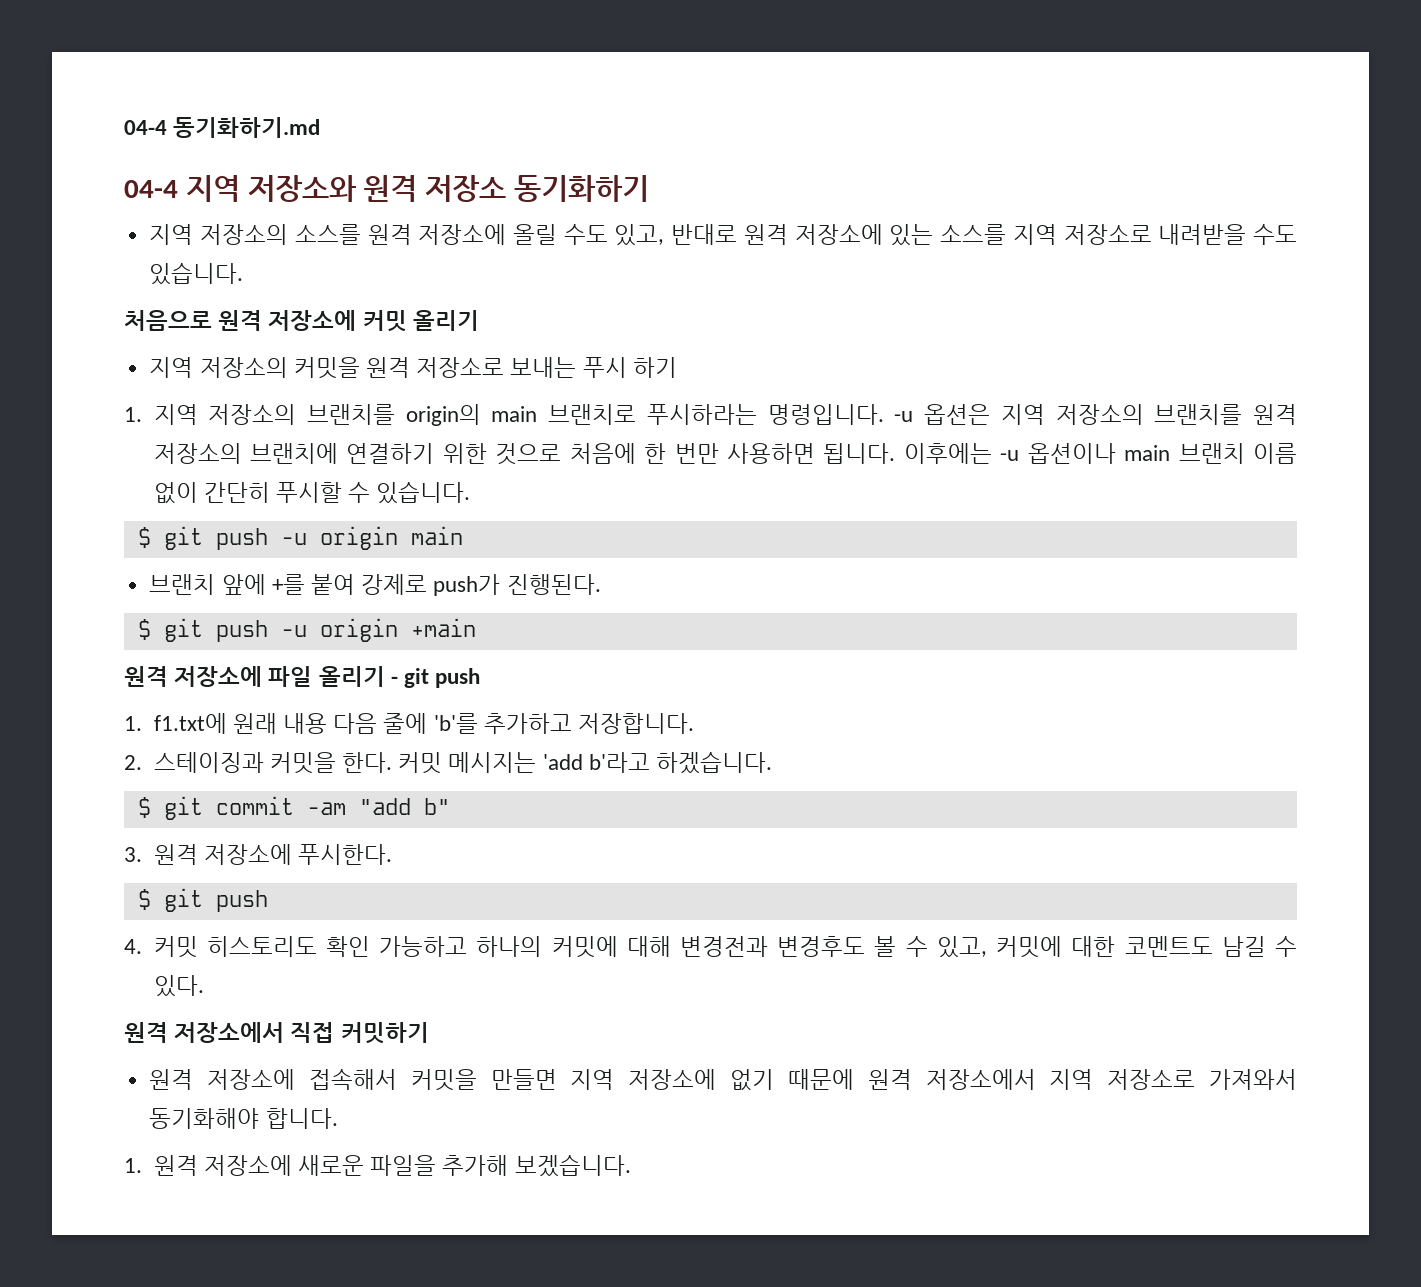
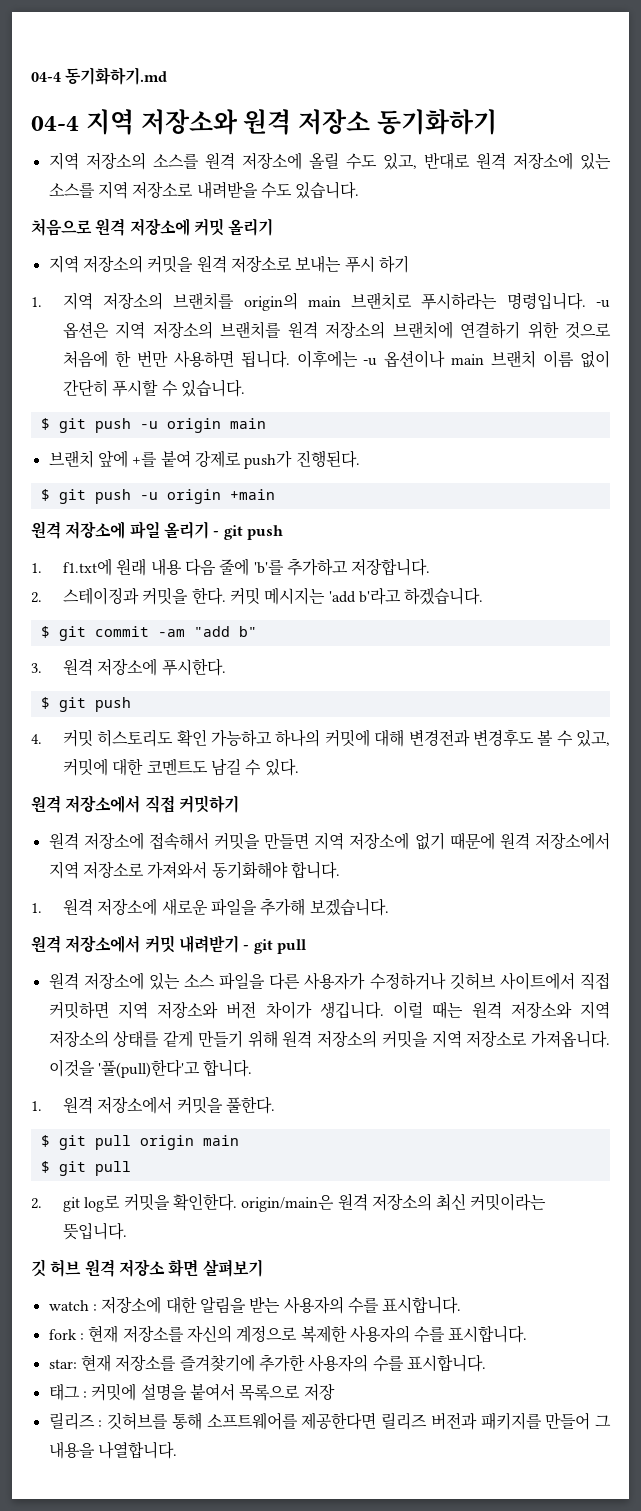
(631, 1165) none -> [31,935,306,954] [48,972,610,990] [48,1001,611,1019] [48,1030,611,1048] [48,1059,253,1078] [31,1096,275,1114] [40,1135,239,1150] [40,1161,131,1176] [31,1193,547,1212] [62,1222,127,1240] [31,1259,263,1277] [48,1296,462,1314] [48,1325,528,1343] [48,1354,486,1372] [48,1383,335,1401] [48,1412,612,1430] [48,1441,177,1459] // 원격 저장소에서 커밋 내려받기 - git pull // 원격 저장소에 있는 소스 파일을 다른 사용자가 수정하거나 깃허브 사이트에서 직접 커밋하면 지역 저장소와 버전 차이가 생깁니다. 이럴 때는 원격 저장소와 지역 저장소의 상태를 같게 만들기 위해 원격 저장소의 커밋을 지역 저장소로 가져옵니다. 이것을 '풀(pull)한다'고 합니다. // 1. 원격 저장소에서 커밋을 풀한다. // $ git pull origin main // $ git pull // 2. git log로 커밋을 확인한다. origin/main은 원격 저장소의 최신 커밋이라는 뜻입니다. // 깃 허브 원격 저장소 화면 살펴보기 // watch : 저장소에 대한 알림을 받는 사용자의 수를 표시합니다. // fork : 현재 저장소를 자신의 계정으로 복제한 사용자의 수를 표시합니다. // star: 현재 저장소를 즐겨찾기에 추가한 사용자의 수를 표시합니다. // 태그 : 커밋에 설명을 붙여서 목록으로 저장 // 릴리즈 : 깃허브를 통해 소프트웨어를 제공한다면 릴리즈 버전과 패키지를 만들어 그 내용을 나열합니다.

